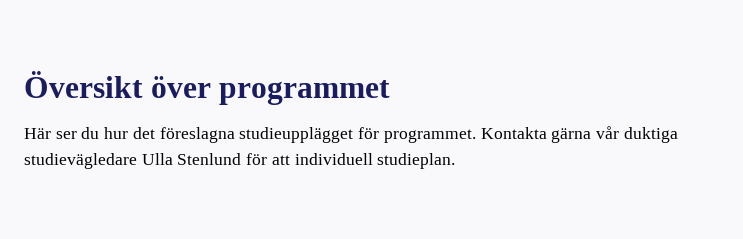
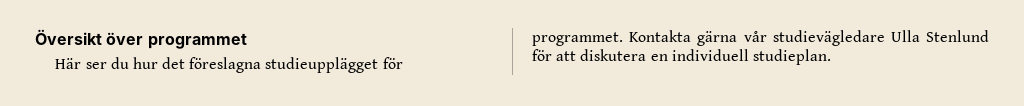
[623,127,678,143] duktiga -> (767, 36) none
(290, 160) none -> [580,49,668,61] diskutera en

